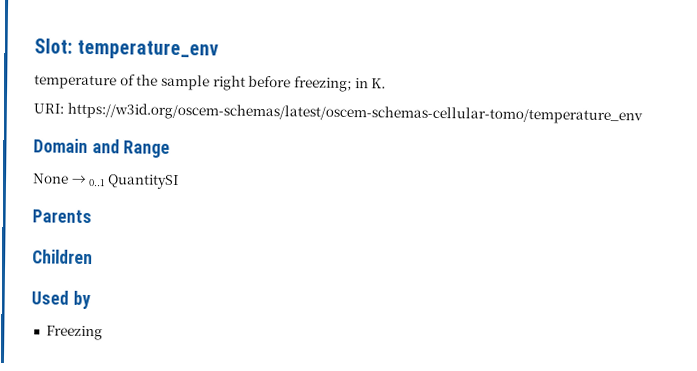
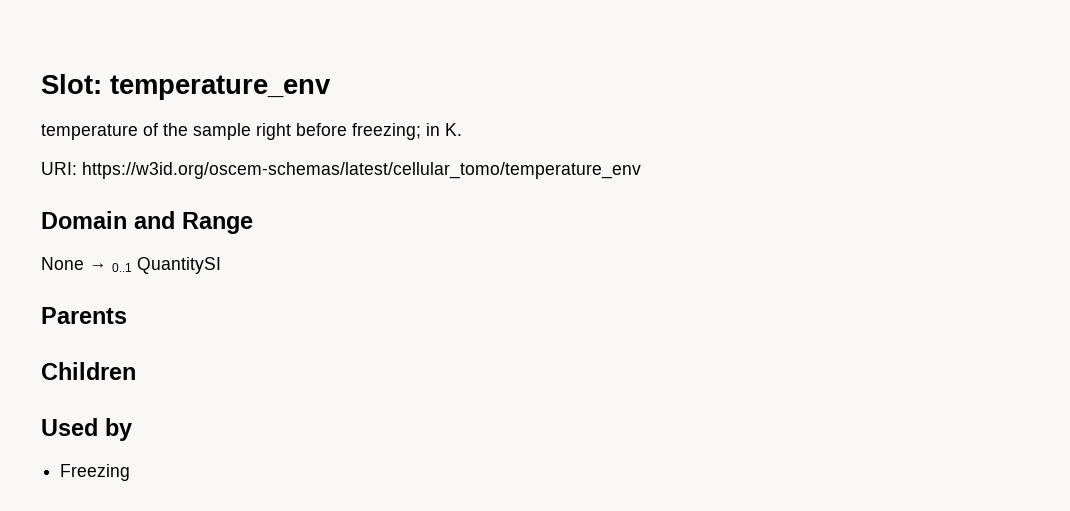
[66,102,643,125] https://w3id.org/oscem-schemas/latest/oscem-schemas-cellular-tomo/temperature_env -> [82,162,641,179] https://w3id.org/oscem-schemas/latest/cellular_tomo/temperature_env

